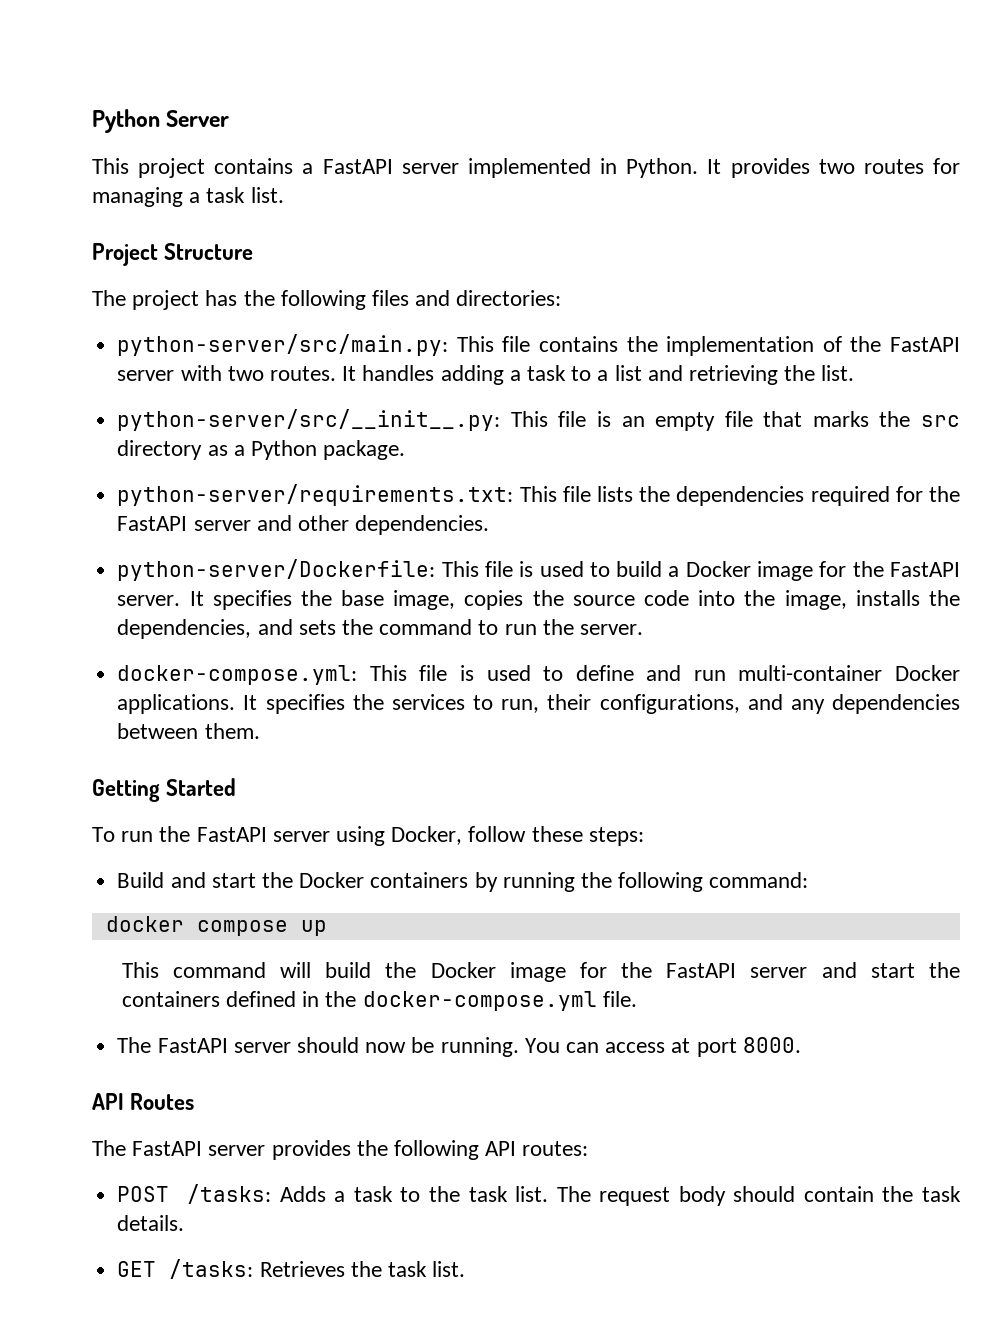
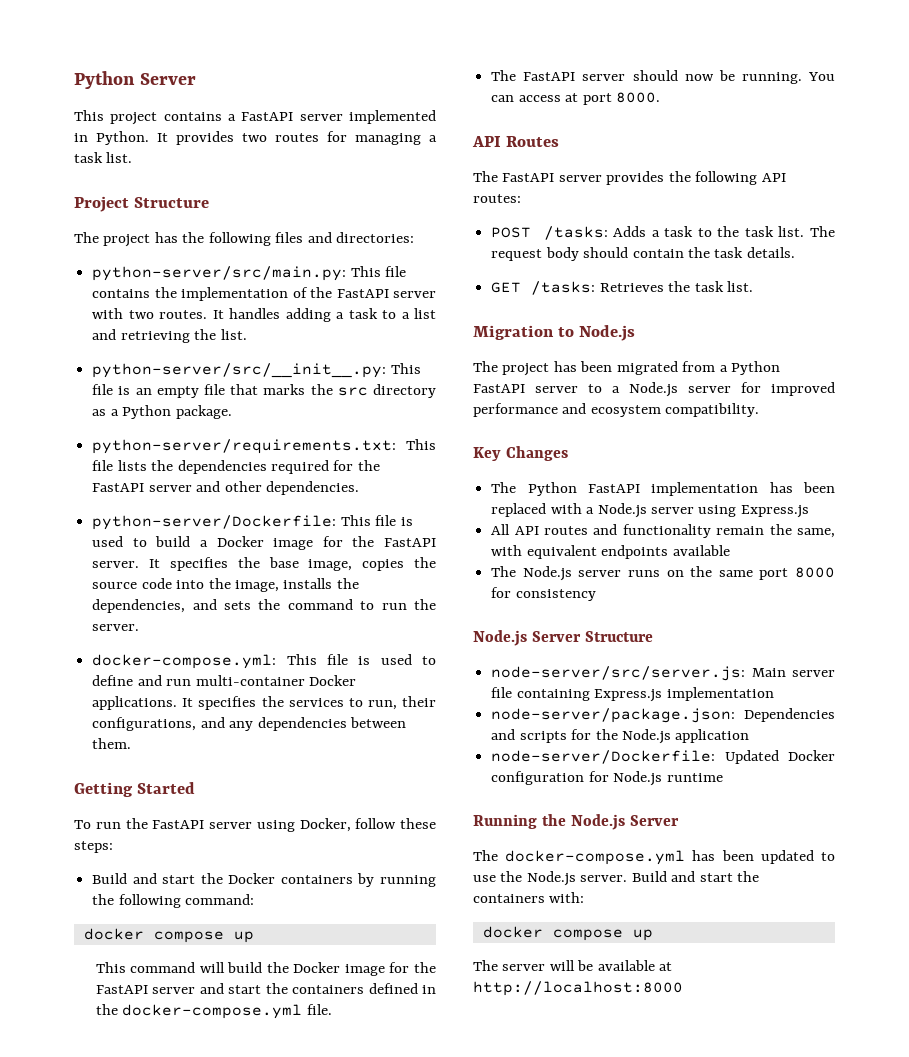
(466, 1269) none -> [473,325,636,341] [473,361,781,376] [473,382,835,397] [473,403,760,417] [473,446,568,461] [491,482,835,496] [491,503,809,518] [491,524,835,538] [491,545,730,559] [491,566,835,581] [491,587,596,601] [473,630,653,646] [491,666,835,681] [491,687,774,702] [491,708,835,723] [491,729,750,744] [491,750,835,764] [491,771,723,786] [473,814,679,830] [473,850,835,865] [473,871,760,886] [473,892,585,903] [482,926,653,941] [473,960,673,971] [473,981,683,996] // Migration to Node.js // The project has been migrated from a Python FastAPI server to a Node.js server for improved performance and ecosystem compatibility. // Key Changes // The Python FastAPI implementation has been replaced with a Node.js server using Express.js // All API routes and functionality remain the same, with equivalent endpoints available // The Node.js server runs on the same port 8000 for consistency // Node.js Server Structure // node-server/src/server.js: Main server file containing Express.js implementation // node-server/package.json: Dependencies and scripts for the Node.js application // node-server/Dockerfile: Updated Docker configuration for Node.js runtime // Running the Node.js Server // The docker-compose.yml has been updated to use the Node.js server. Build and start the containers with: // docker compose up // The server will be available at http://localhost:8000

